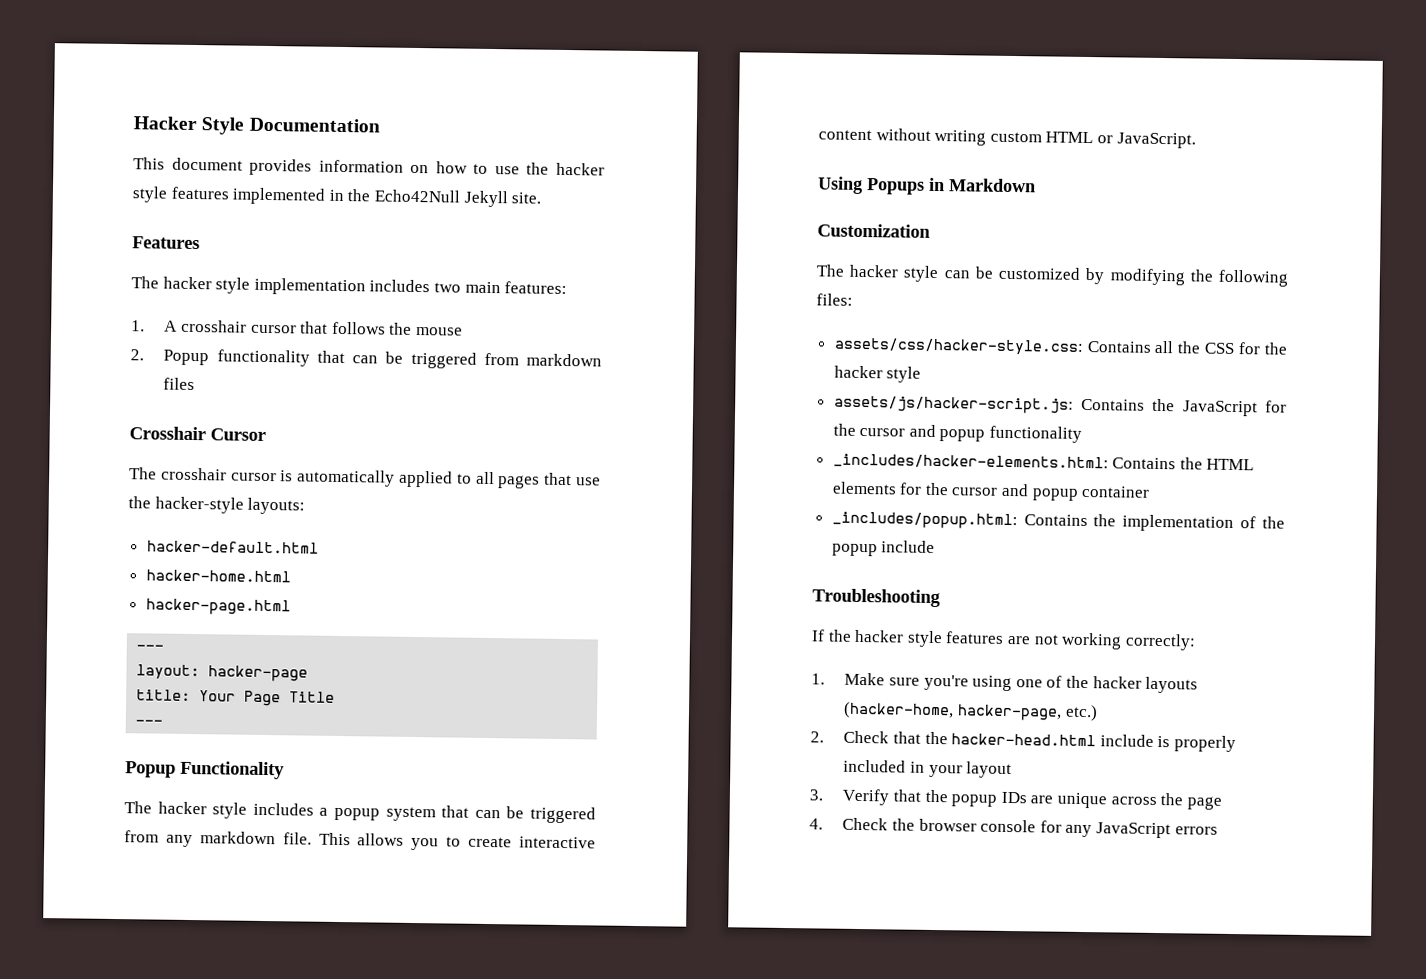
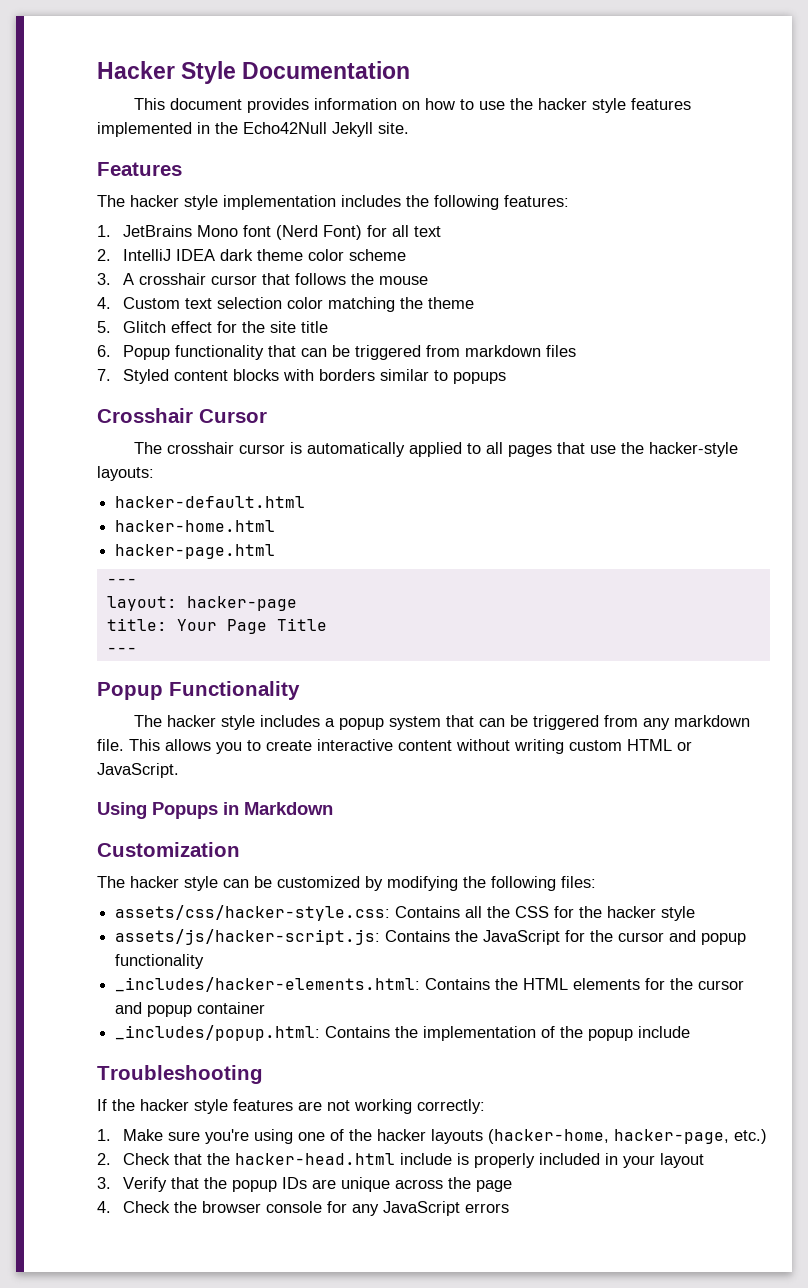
[433,281,501,294] two main -> [406,195,499,210] the following
(145, 326) none -> [122,225,441,240] [97,249,406,261] [97,273,111,285] JetBrains Mono font (Nerd Font) for all text // 2. IntelliJ IDEA dark theme color scheme // 3.
[130,349,144,361] 2. -> [97,297,474,312] [97,321,328,333] [97,345,111,357] 4. Custom text selection color matching the theme // 5. Glitch effect for the site title // 6.
(196, 384) none -> [97,369,506,384] // 7. Styled content blocks with borders similar to popups

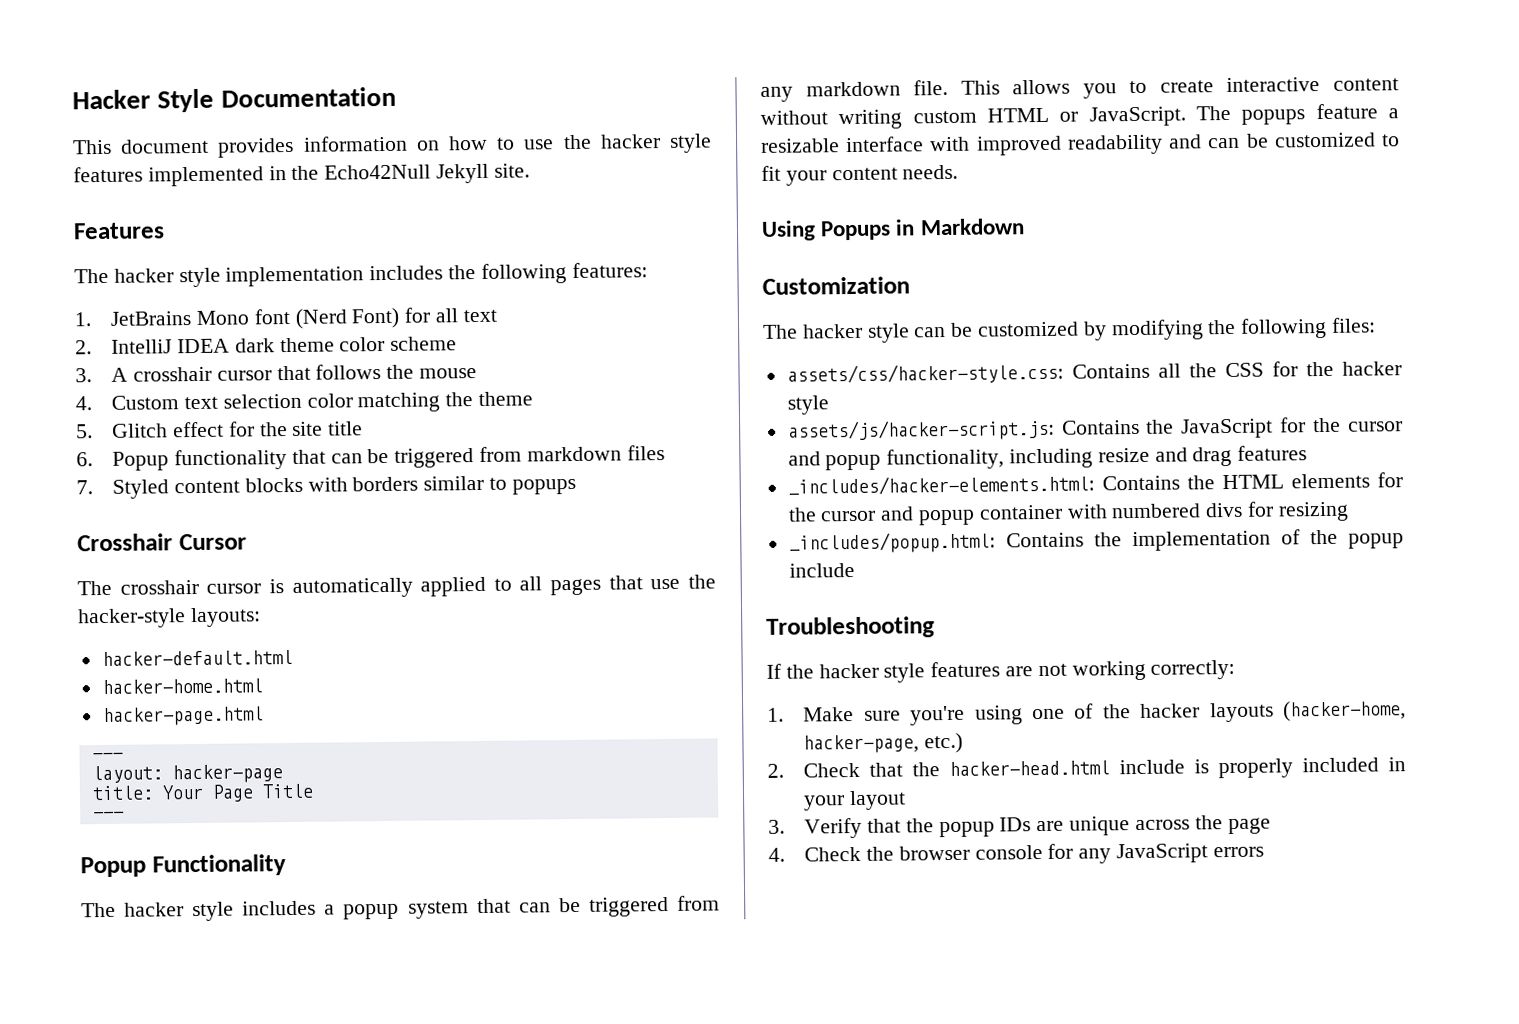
(179, 770) none -> [1196,103,1399,125] [761,132,1400,156] [761,164,959,186] The popups feature a resizable interface with improved readability and can be customized to fit your content needs.
[115,954,205,969] functionality -> [886,445,1308,470] functionality, including resize and drag features
(266, 1008) none -> [1066,501,1349,522] with numbered divs for resizing

